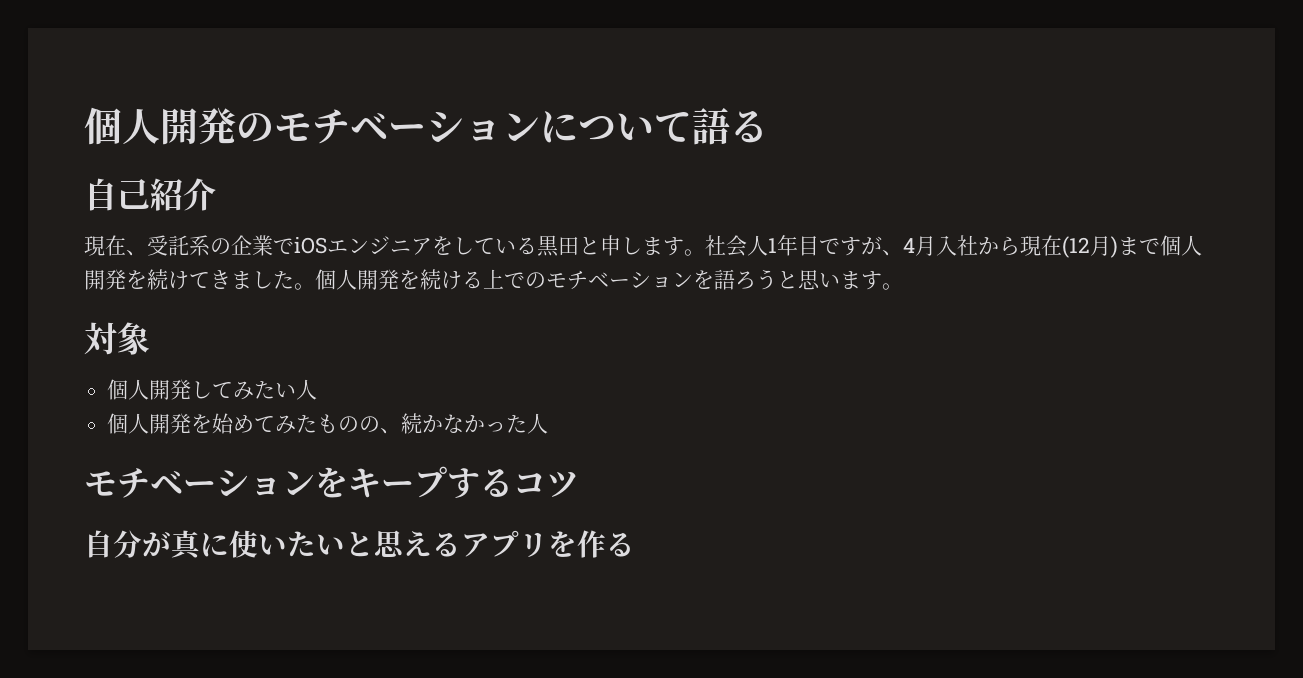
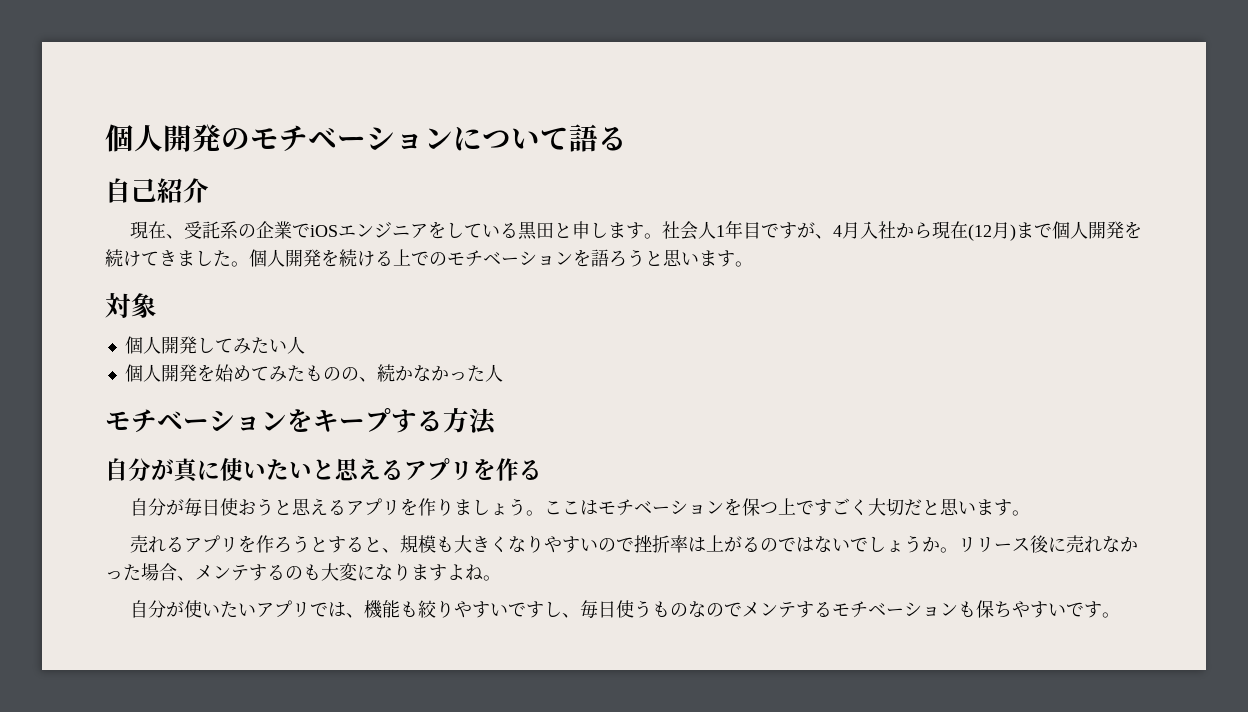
[513,471,579,497] コツ -> [443,408,497,435] 方法
(635, 545) none -> [130,498,1031,517] [130,535,1139,553] [105,563,501,581] [130,600,1121,619] // 自分が毎日使おうと思えるアプリを作りましょう。ここはモチベーションを保つ上ですごく大切だと思います。 // 売れるアプリを作ろうとすると、規模も大きくなりやすいので挫折率は上がるのではないでしょうか。リリース後に売れなかった場合、メンテするのも大変になりますよね。 // 自分が使いたいアプリでは、機能も絞りやすいですし、毎日使うものなのでメンテするモチベーションも保ちやすいです。

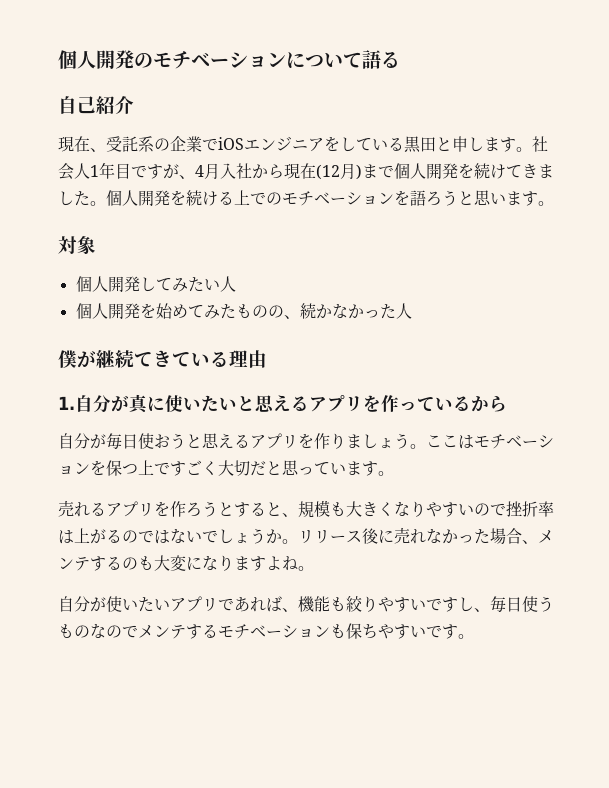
[105,408,497,435] モチベーションをキープする方法 // -> [58,349,267,368] [58,396,75,410] 僕が継続てきている理由 // 1.
[519,460,542,480] る -> [399,395,507,412] っているから
(960, 507) none -> [298,462,330,475] って
[328,602,347,617] は -> [234,596,282,612] あれば

